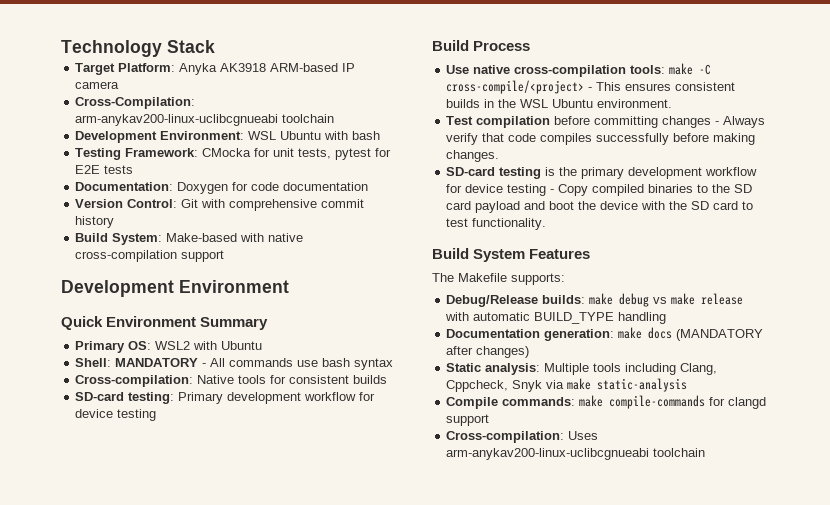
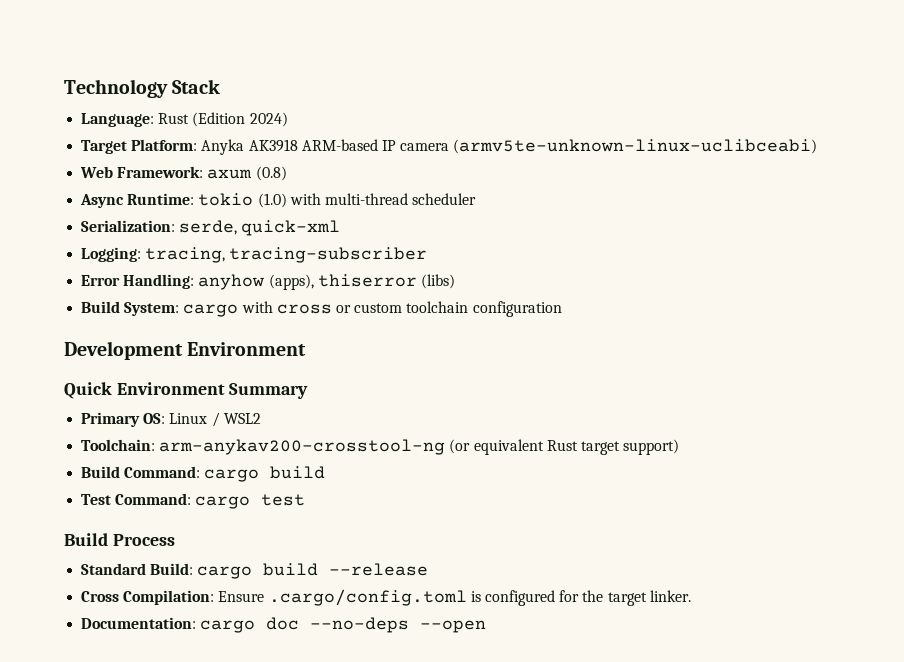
(215, 46) none -> [81,112,288,127] // Language: Rust (Edition 2024)
[75,97,196,109] [75,114,335,126] [75,131,381,143] [75,148,392,160] [75,165,134,174] [75,182,369,194] [75,199,365,211] [75,216,115,228] [75,233,304,245] [75,250,225,262] // Cross-Compilation: arm-anykav200-linux-uclibcgnueabi toolchain // Development Environment: WSL Ubuntu with bash // Testing Framework: CMocka for unit tests, pytest for E2E tests // Documentation: Doxygen for code documentation // Version Control: Git with comprehensive commit history // Build System: Make-based with native cross-compilation support -> [453,139,818,154] [80,166,287,181] [80,193,477,208] [81,220,341,236] [81,247,428,263] [81,274,455,290] [81,301,562,317] (armv5te-unknown-linux-uclibceabi) // Web Framework: axum (0.8) // Async Runtime: tokio (1.0) with multi-thread scheduler // Serialization: serde, quick-xml // Logging: tracing, tracing-subscriber // Error Handling: anyhow (apps), thiserror (libs) // Build System: cargo with cross or custom toolchain configuration
(152, 345) none -> [169,412,220,427] Linux /
[193,341,263,350] [75,358,394,370] [75,375,388,387] [75,392,376,404] [75,409,157,421] [432,40,531,51] [446,63,712,77] [446,80,736,94] [446,99,673,108] [446,116,766,128] [446,133,756,145] [446,150,500,162] [446,167,758,179] [446,184,753,196] [446,201,754,213] [446,218,547,230] [432,248,591,262] [432,273,565,285] [446,293,744,307] [445,312,667,324] [446,327,764,341] [446,346,530,358] [446,363,718,375] [446,378,688,392] [446,395,767,409] [446,414,490,426] [446,431,599,443] [446,448,706,460] with Ubuntu // Shell: MANDATORY - All commands use bash syntax // Cross-compilation: Native tools for consistent builds // SD-card testing: Primary development workflow for device testing // Build Process // Use native cross-compilation tools: make -C cross-compile/<project> - This ensures consistent builds in the WSL Ubuntu environment. // Test compilation before committing changes - Always verify that code compiles successfully before making changes. // SD-card testing is the primary development workflow for device testing - Copy compiled binaries to the SD card payload and boot the device with the SD card to test functionality. // Build System Features // The Makefile supports: // Debug/Release builds: make debug vs make release with automatic BUILD_TYPE handling // Documentation generation: make docs (MANDATORY after changes) // Static analysis: Multiple tools including Clang, Cppcheck, Snyk via make static-analysis // Compile commands: make compile-commands for clangd support // Cross-compilation: Uses arm-anykav200-linux-uclibcgnueabi toolchain -> [81,439,680,455] [81,466,326,482] [81,493,306,509] [64,533,175,546] [81,563,429,579] [81,589,691,606] [81,617,487,633] // Toolchain: arm-anykav200-crosstool-ng (or equivalent Rust target support) // Build Command: cargo build // Test Command: cargo test // Build Process // Standard Build: cargo build --release // Cross Compilation: Ensure .cargo/config.toml is configured for the target linker. // Documentation: cargo doc --no-deps --open

